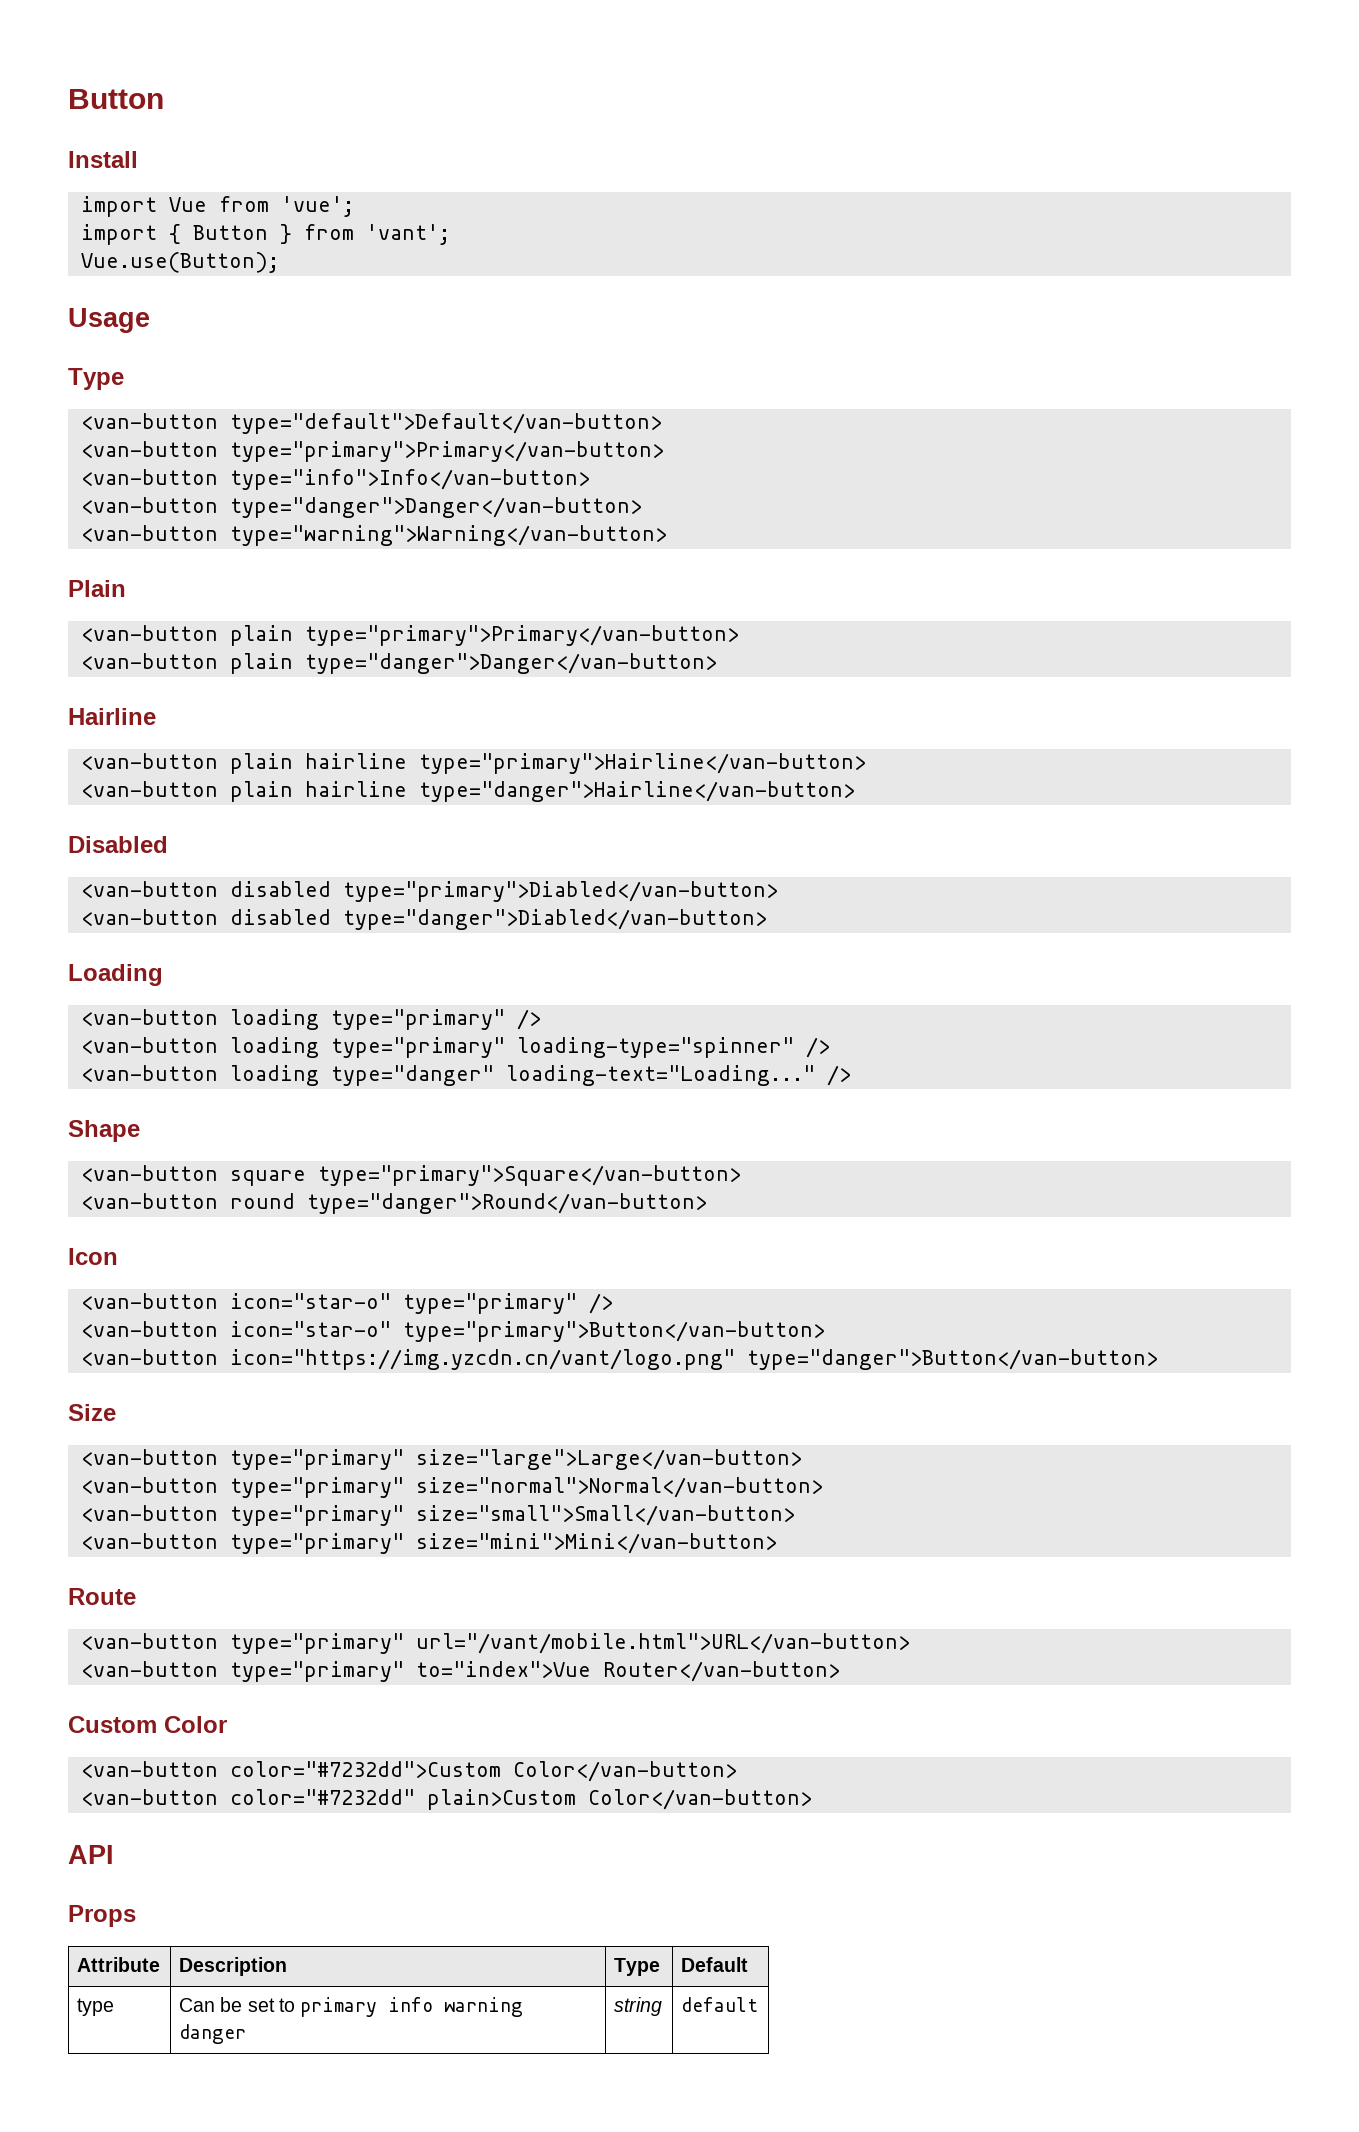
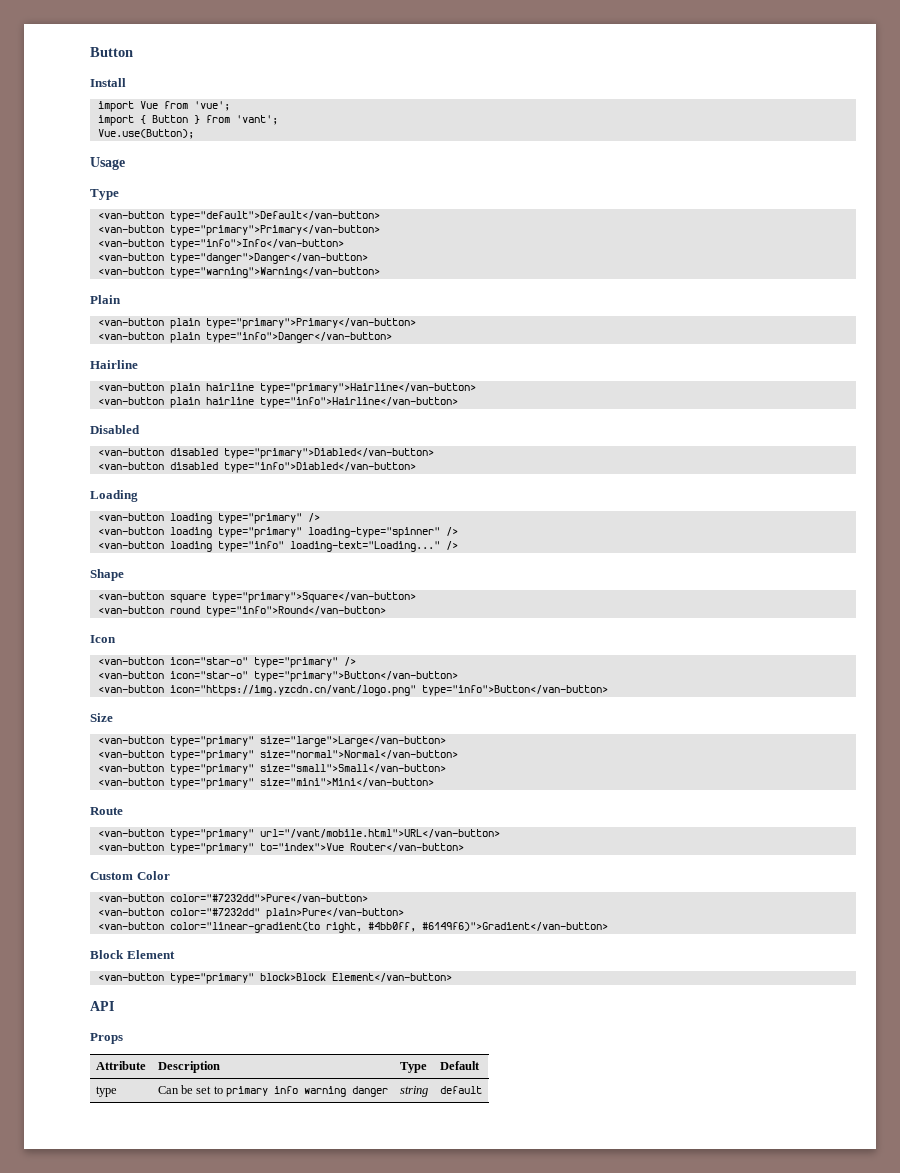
[304,653,717,674] type="danger">Danger</van-button> -> [205,332,392,343] type="info">Danger</van-button>
[418,781,855,802] type="danger">Hairline</van-button> -> [259,397,458,408] type="info">Hairline</van-button>
[342,909,767,930] type="danger">Diabled</van-button> -> [223,462,416,473] type="info">Diabled</van-button>
[330,1065,494,1086] type="danger" -> [217,541,284,552] type="info"
[306,1193,707,1214] type="danger">Round</van-button> -> [205,606,386,617] type="info">Round</van-button>
[746,1349,1158,1370] type="danger">Button</van-button> -> [421,685,608,696] type="info">Button</van-button>
[229,1761,737,1782] color="#7232dd">Custom Color</van-button> -> [169,894,368,903] color="#7232dd">Pure</van-button>
[426,1789,812,1810] plain>Custom Color</van-button> -> [265,908,404,919] [97,922,608,933] [90,950,175,959] [97,973,452,984] plain>Pure</van-button> // <van-button color="linear-gradient(to right, #4bb0ff, #6149f6)">Gradient</van-button> // Block Element // <van-button type="primary" block>Block Element</van-button>

